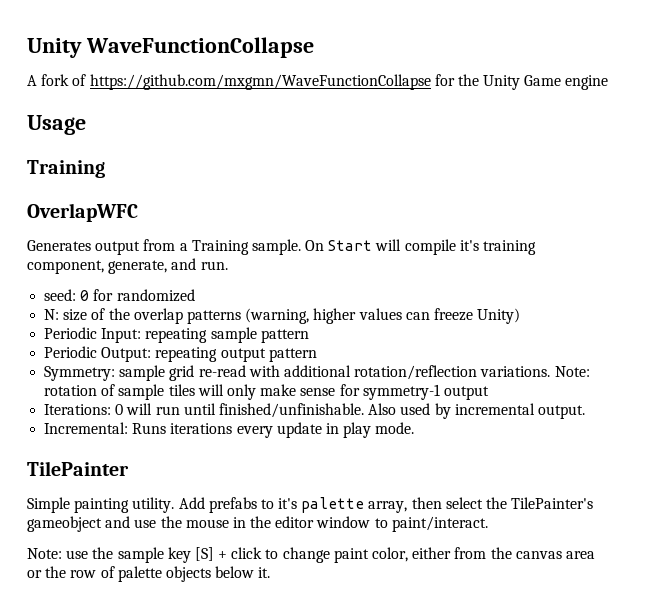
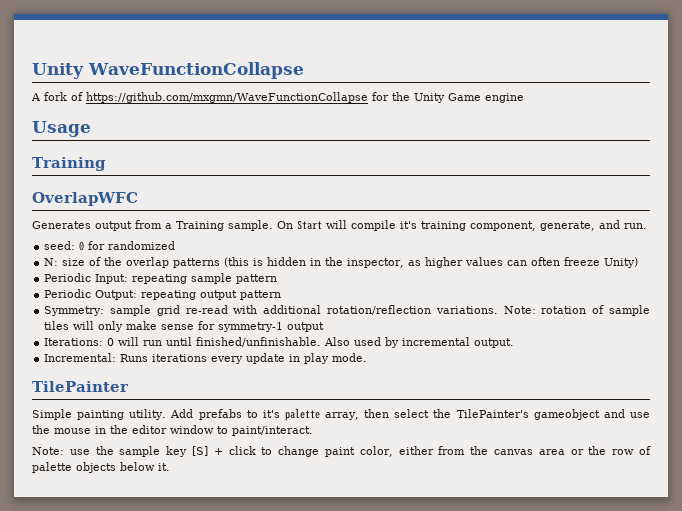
[245,308,310,324] (warning, -> [224,257,422,268] (this is hidden in the inspector, as
(430, 316) none -> [531,257,561,266] often

